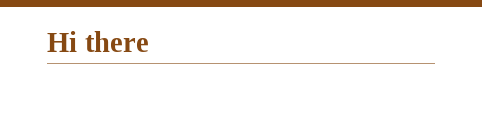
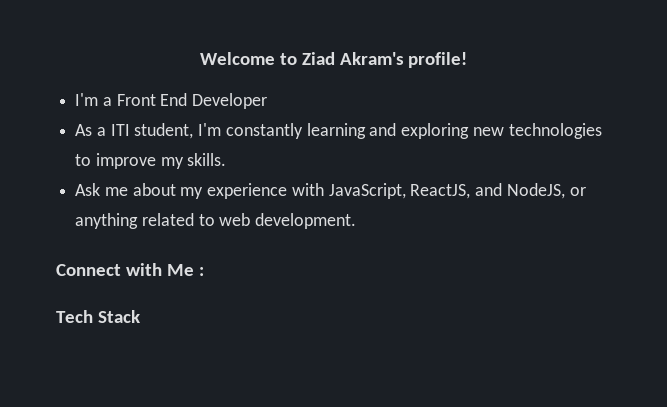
[47,31,149,52] Hi there -> [199,52,468,68] [75,93,268,109] [75,123,602,139] [75,153,227,169] [75,183,586,199] [75,213,357,229] [56,263,204,276] [56,310,140,323] Welcome to Ziad Akram's profile! // I'm a Front End Developer // As a ITI student, I'm constantly learning and exploring new technologies to improve my skills. // Ask me about my experience with JavaScript, ReactJS, and NodeJS, or anything related to web development. // Connect with Me : // Tech Stack

